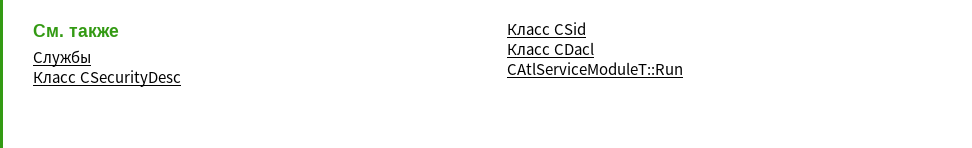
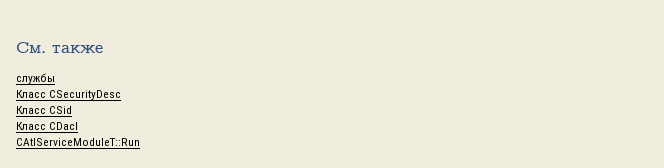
[33,50,91,67] Службы -> [16,73,55,84] службы

